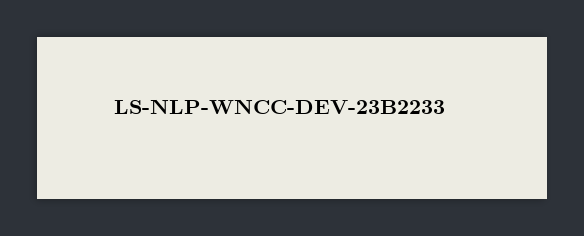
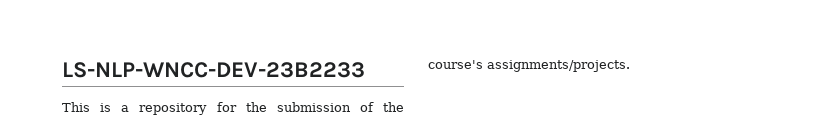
(445, 106) none -> [62,102,404,115] [428,60,630,72] // This is a repository for the submission of the course's assignments/projects.

